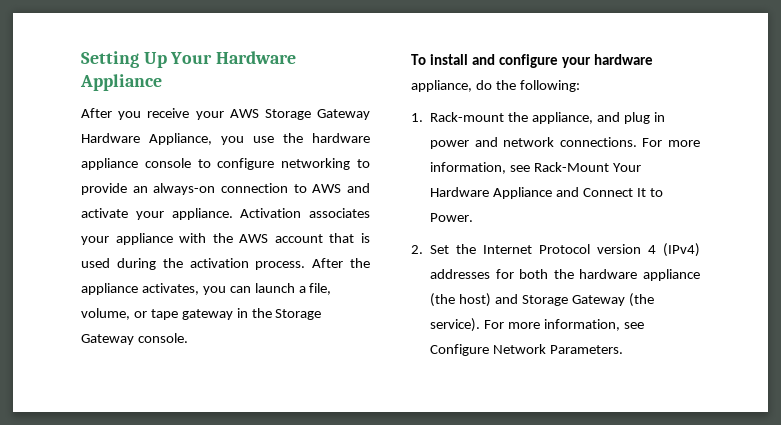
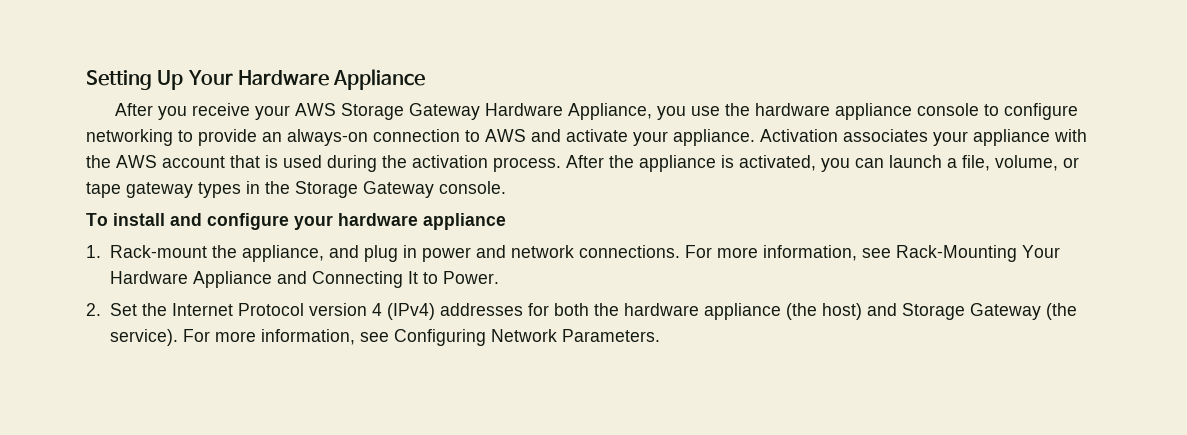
[141,283,199,295] activates, -> [721,155,816,171] is activated,
(233, 314) none -> [198,182,241,198] types
[411,80,580,92] appliance, do the following: -> [423,213,506,230] appliance
[534,162,610,172] Rack-Mount -> [895,245,1017,262] Rack-Mounting
[582,188,633,197] Connect -> [311,271,403,288] Connecting
[430,344,490,356] Configure -> [393,329,486,346] Configuring

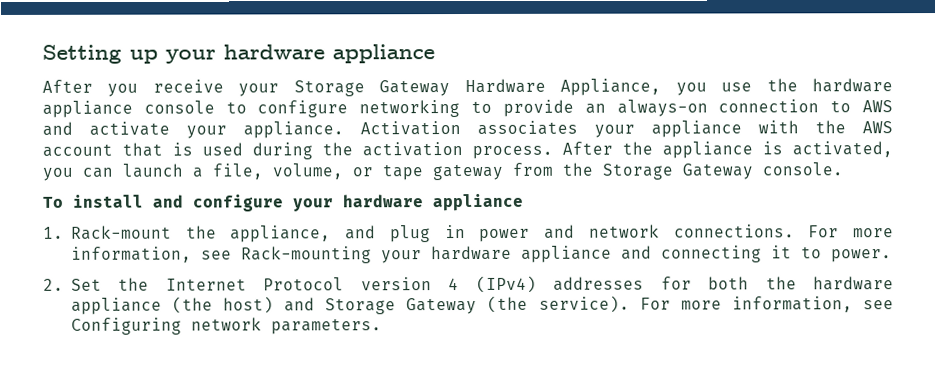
[157,69,426,90] Up Your Hardware Appliance -> [129,44,435,64] up your hardware appliance
[295,103,337,116] AWS -> (280, 90) none
[198,181,260,198] types in -> [512,162,553,176] from
[895,245,1060,262] [109,271,499,288] Rack-Mounting Your Hardware Appliance and Connecting It to Power. -> [240,245,892,264] Rack-mounting your hardware appliance and connecting it to power.
[490,329,660,342] Network Parameters. -> [190,317,382,335] network parameters.

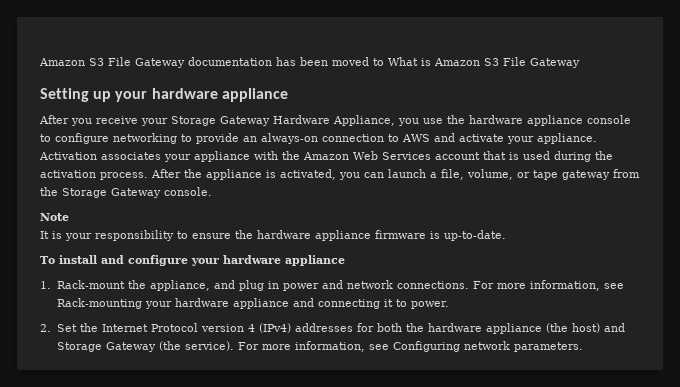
(42, 54) none -> [39,57,580,68] Amazon S3 File Gateway documentation has been moved to What is Amazon S3 File Gateway //
[862,121,893,134] AWS -> [303,151,431,160] Amazon Web Services
(843, 169) none -> [40,213,69,221] [40,230,506,241] // Note // It is your responsibility to ensure the hardware appliance firmware is up-to-date.

